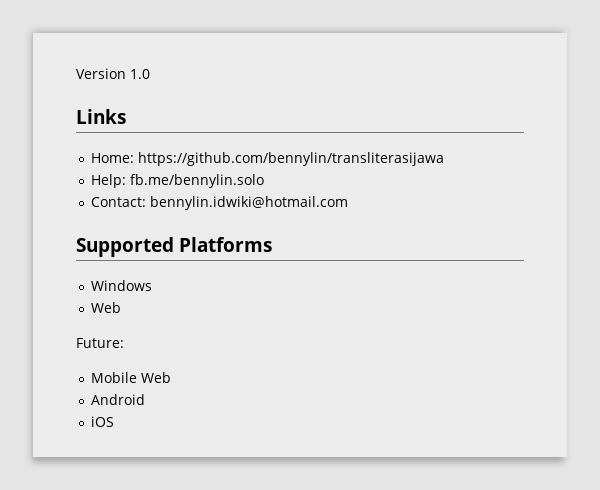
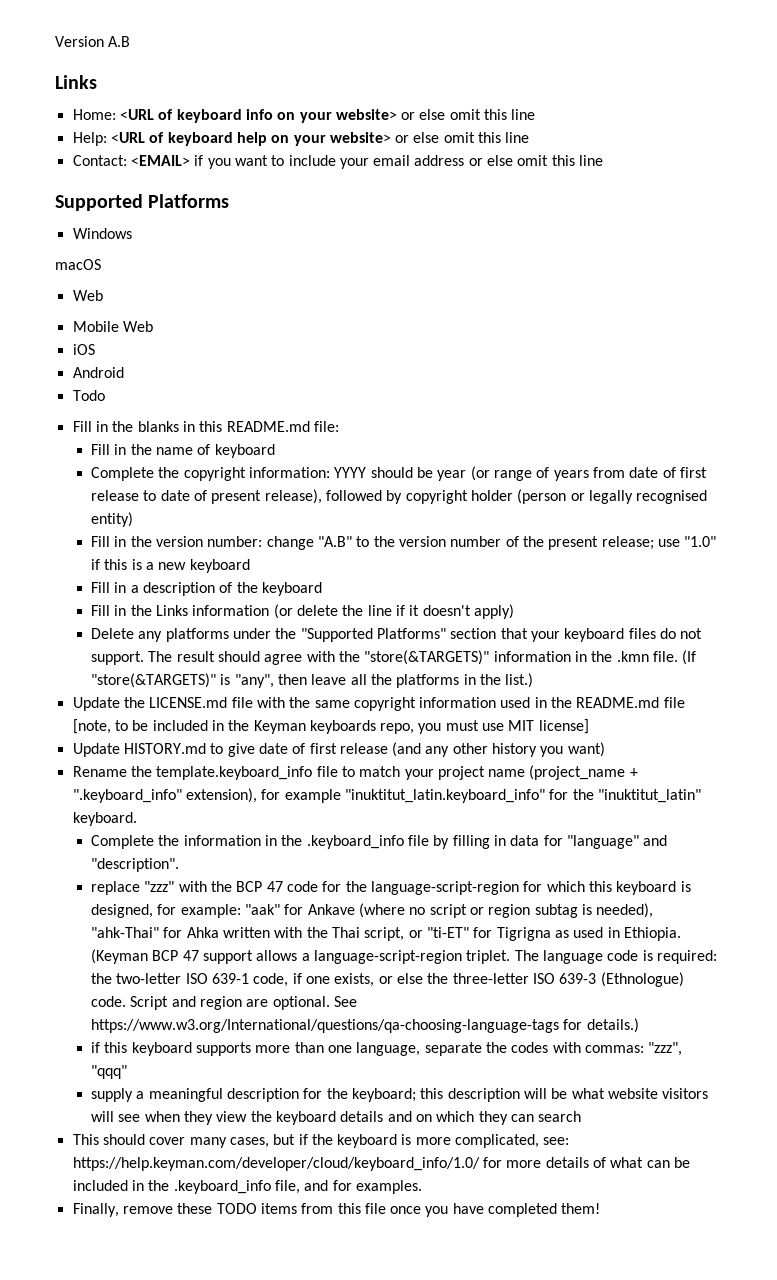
[130,69,150,79] 1.0 -> [108,36,131,47] A.B
[138,152,445,166] [91,174,265,188] [91,196,349,210] https://github.com/bennylin/transliterasijawa // Help: fb.me/bennylin.solo // Contact: bennylin.idwiki@hotmail.com -> [119,109,536,123] [72,132,530,146] [72,155,604,169] <URL of keyboard info on your website> or else omit this line // Help: <URL of keyboard help on your website> or else omit this line // Contact: <EMAIL> if you want to include your email address or else omit this line
[91,302,122,313] [76,338,124,348] // Web // Future: -> [55,259,101,270] [72,290,103,301] // macOS // Web
(172, 377) none -> [72,344,95,355] // iOS
[91,416,115,427] iOS -> [72,390,105,401] [72,421,339,432] [91,444,275,458] [91,466,707,481] [91,489,708,504] [91,512,134,527] [91,536,717,550] [91,559,250,573] [91,582,322,596] [91,604,514,619] [91,628,703,642] [91,650,697,665] [91,673,534,688] [72,697,685,711] [72,719,589,734] [72,742,605,757] [72,765,638,780] [72,788,701,803] [72,812,137,826] [91,835,668,849] [91,858,180,872] [91,881,691,895] [91,903,654,918] [91,927,681,941] [91,949,717,964] [91,972,684,987] [91,996,357,1010] [91,1018,639,1033] [91,1042,683,1056] [91,1065,128,1079] [91,1088,709,1102] [91,1111,582,1125] [72,1134,570,1148] [72,1157,690,1171] [72,1180,422,1194] [72,1203,601,1217] Todo // Fill in the blanks in this README.md file: // Fill in the name of keyboard // Complete the copyright information: YYYY should be year (or range of years from date of first release to date of present release), followed by copyright holder (person or legally recognised entity) // Fill in the version number: change "A.B" to the version number of the present release; use "1.0" if this is a new keyboard // Fill in a description of the keyboard // Fill in the Links information (or delete the line if it doesn't apply) // Delete any platforms under the "Supported Platforms" section that your keyboard files do not support. The result should agree with the "store(&TARGETS)" information in the .kmn file. (If "store(&TARGETS)" is "any", then leave all the platforms in the list.) // Update the LICENSE.md file with the same copyright information used in the README.md file [note, to be included in the Keyman keyboards repo, you must use MIT license] // Update HISTORY.md to give date of first release (and any other history you want) // Rename the template.keyboard_info file to match your project name (project_name + ".keyboard_info" extension), for example "inuktitut_latin.keyboard_info" for the "inuktitut_latin" keyboard. // Complete the information in the .keyboard_info file by filling in data for "language" and "description". // replace "zzz" with the BCP 47 code for the language-script-region for which this keyboard is designed, for example: "aak" for Ankave (where no script or region subtag is needed), "ahk-Thai" for Ahka written with the Thai script, or "ti-ET" for Tigrigna as used in Ethiopia. (Keyman BCP 47 support allows a language-script-region triplet. The language code is required: the two-letter ISO 639-1 code, if one exists, or else the three-letter ISO 639-3 (Ethnologue) code. Script and region are optional. See https://www.w3.org/International/questions/qa-choosing-language-tags for details.) // if this keyboard supports more than one language, separate the codes with commas: "zzz", "qqq" // supply a meaningful description for the keyboard; this description will be what website visitors will see when they view the keyboard details and on which they can search // This should cover many cases, but if the keyboard is more complicated, see: https://help.keyman.com/developer/cloud/keyboard_info/1.0/ for more details of what can be included in the .keyboard_info file, and for examples. // Finally, remove these TODO items from this file once you have completed them!

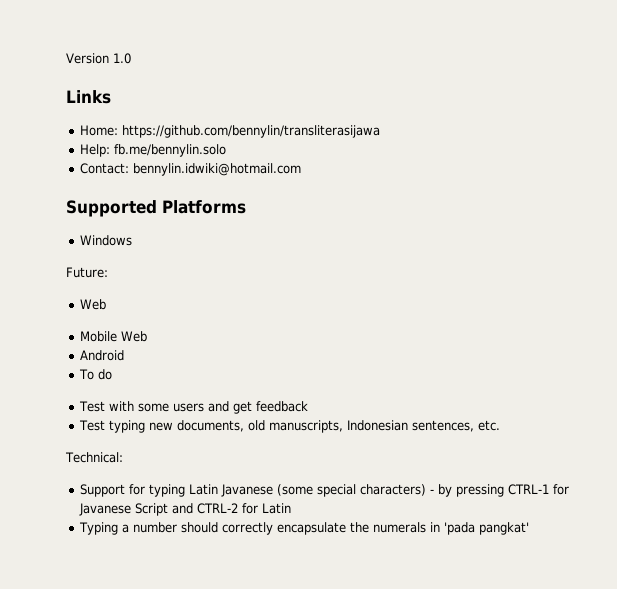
[108,36,131,47] A.B -> [112,53,131,64] 1.0
[119,109,536,123] [72,132,530,146] [72,155,604,169] <URL of keyboard info on your website> or else omit this line // Help: <URL of keyboard help on your website> or else omit this line // Contact: <EMAIL> if you want to include your email address or else omit this line -> [122,125,381,138] [80,144,227,157] [80,163,302,176] https://github.com/bennylin/transliterasijawa // Help: fb.me/bennylin.solo // Contact: bennylin.idwiki@hotmail.com
[55,259,101,270] macOS -> [66,267,108,278] Future:
[72,344,95,355] // iOS -> (148, 336) none
[72,390,105,401] [72,421,339,432] [91,444,275,458] [91,466,707,481] [91,489,708,504] [91,512,134,527] [91,536,717,550] [91,559,250,573] [91,582,322,596] [91,604,514,619] [91,628,703,642] [91,650,697,665] [91,673,534,688] [72,697,685,711] [72,719,589,734] [72,742,605,757] [72,765,638,780] [72,788,701,803] [72,812,137,826] [91,835,668,849] [91,858,180,872] [91,881,691,895] [91,903,654,918] [91,927,681,941] [91,949,717,964] [91,972,684,987] [91,996,357,1010] [91,1018,639,1033] [91,1042,683,1056] [91,1065,128,1079] [91,1088,709,1102] [91,1111,582,1125] [72,1134,570,1148] [72,1157,690,1171] [72,1180,422,1194] [72,1203,601,1217] Todo // Fill in the blanks in this README.md file: // Fill in the name of keyboard // Complete the copyright information: YYYY should be year (or range of years from date of first release to date of present release), followed by copyright holder (person or legally recognised entity) // Fill in the version number: change "A.B" to the version number of the present release; use "1.0" if this is a new keyboard // Fill in a description of the keyboard // Fill in the Links information (or delete the line if it doesn't apply) // Delete any platforms under the "Supported Platforms" section that your keyboard files do not support. The result should agree with the "store(&TARGETS)" information in the .kmn file. (If "store(&TARGETS)" is "any", then leave all the platforms in the list.) // Update the LICENSE.md file with the same copyright information used in the README.md file [note, to be included in the Keyman keyboards repo, you must use MIT license] // Update HISTORY.md to give date of first release (and any other history you want) // Rename the template.keyboard_info file to match your project name (project_name + ".keyboard_info" extension), for example "inuktitut_latin.keyboard_info" for the "inuktitut_latin" keyboard. // Complete the information in the .keyboard_info file by filling in data for "language" and "description". // replace "zzz" with the BCP 47 code for the language-script-region for which this keyboard is designed, for example: "aak" for Ankave (where no script or region subtag is needed), "ahk-Thai" for Ahka written with the Thai script, or "ti-ET" for Tigrigna as used in Ethiopia. (Keyman BCP 47 support allows a language-script-region triplet. The language code is required: the two-letter ISO 639-1 code, if one exists, or else the three-letter ISO 639-3 (Ethnologue) code. Script and region are optional. See https://www.w3.org/International/questions/qa-choosing-language-tags for details.) // if this keyboard supports more than one language, separate the codes with commas: "zzz", "qqq" // supply a meaningful description for the keyboard; this description will be what website visitors will see when they view the keyboard details and on which they can search // This should cover many cases, but if the keyboard is more complicated, see: https://help.keyman.com/developer/cloud/keyboard_info/1.0/ for more details of what can be included in the .keyboard_info file, and for examples. // Finally, remove these TODO items from this file once you have completed them! -> [79,369,113,380] [79,401,309,414] [79,420,501,433] [65,452,123,463] [80,484,570,497] [79,503,292,516] [79,522,530,535] To do // Test with some users and get feedback // Test typing new documents, old manuscripts, Indonesian sentences, etc. // Technical: // Support for typing Latin Javanese (some special characters) - by pressing CTRL-1 for Javanese Script and CTRL-2 for Latin // Typing a number should correctly encapsulate the numerals in 'pada pangkat'

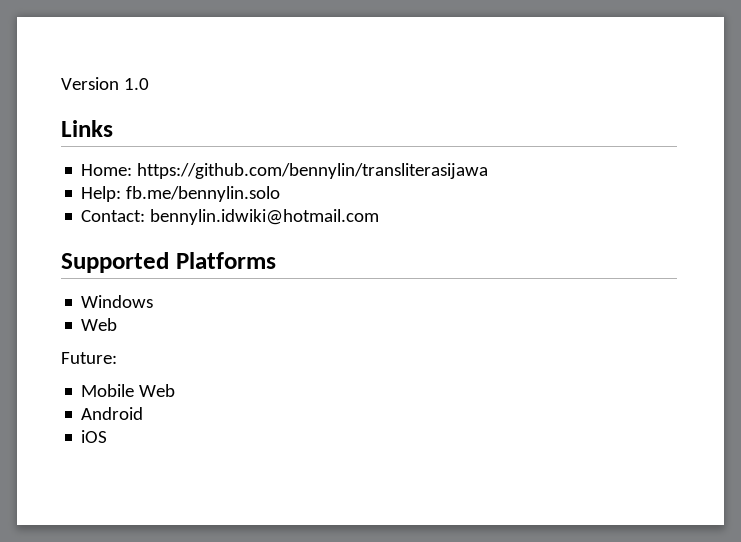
(133, 240) none -> [81,318,118,331] // Web
[80,299,107,310] // Web -> (117, 358) none
[79,369,113,380] [79,401,309,414] [79,420,501,433] [65,452,123,463] [80,484,570,497] [79,503,292,516] [79,522,530,535] To do // Test with some users and get feedback // Test typing new documents, old manuscripts, Indonesian sentences, etc. // Technical: // Support for typing Latin Javanese (some special characters) - by pressing CTRL-1 for Javanese Script and CTRL-2 for Latin // Typing a number should correctly encapsulate the numerals in 'pada pangkat' -> [81,430,108,443] iOS

